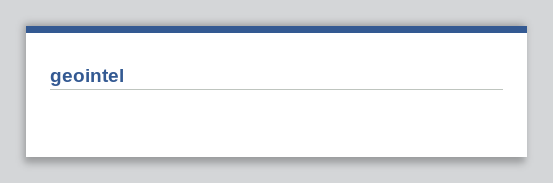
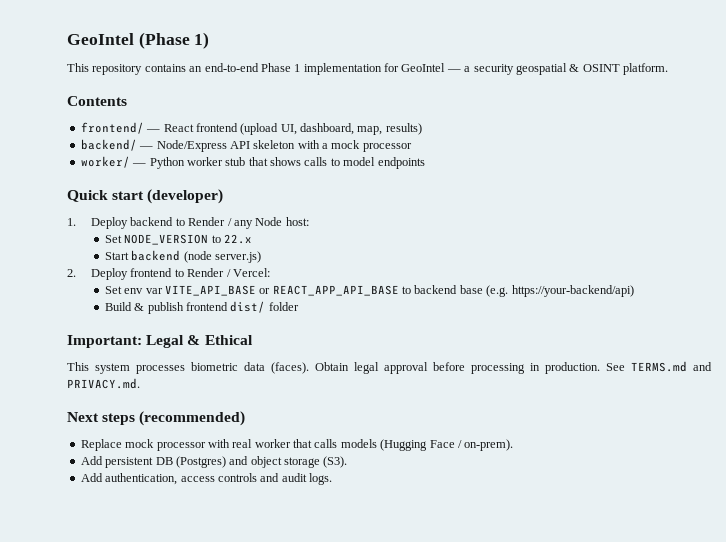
[50,69,124,86] geointel -> [67,32,210,49] [67,63,668,75] [67,96,127,106] [80,122,422,135] [80,139,412,152] [80,156,425,169] [67,189,224,204] [67,217,309,229] [104,234,252,245] [104,250,261,263] [67,268,270,280] [104,285,634,297] [104,301,299,314] [67,335,253,348] [67,361,712,374] [67,378,140,389] [67,411,246,426] [80,439,514,451] [80,456,348,468] [80,473,332,485] GeoIntel (Phase 1) // This repository contains an end-to-end Phase 1 implementation for GeoIntel — a security geospatial & OSINT platform. // Contents // frontend/ — React frontend (upload UI, dashboard, map, results) // backend/ — Node/Express API skeleton with a mock processor // worker/ — Python worker stub that shows calls to model endpoints // Quick start (developer) // 1. Deploy backend to Render / any Node host: // Set NODE_VERSION to 22.x // Start backend (node server.js) // 2. Deploy frontend to Render / Vercel: // Set env var VITE_API_BASE or REACT_APP_API_BASE to backend base (e.g. https://your-backend/api) // Build & publish frontend dist/ folder // Important: Legal & Ethical // This system processes biometric data (faces). Obtain legal approval before processing in production. See TERMS.md and PRIVACY.md. // Next steps (recommended) // Replace mock processor with real worker that calls models (Hugging Face / on-prem). // Add persistent DB (Postgres) and object storage (S3). // Add authentication, access controls and audit logs.

